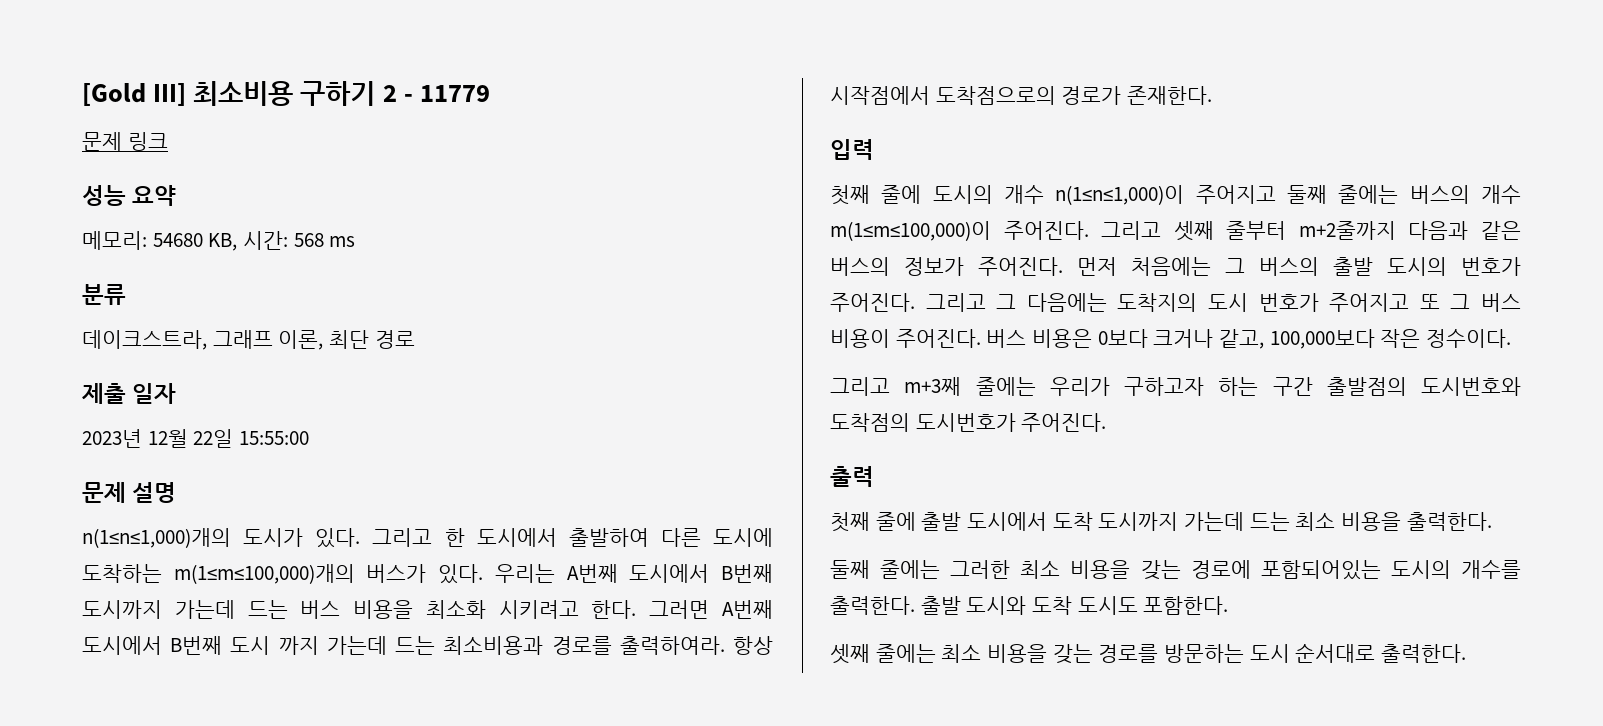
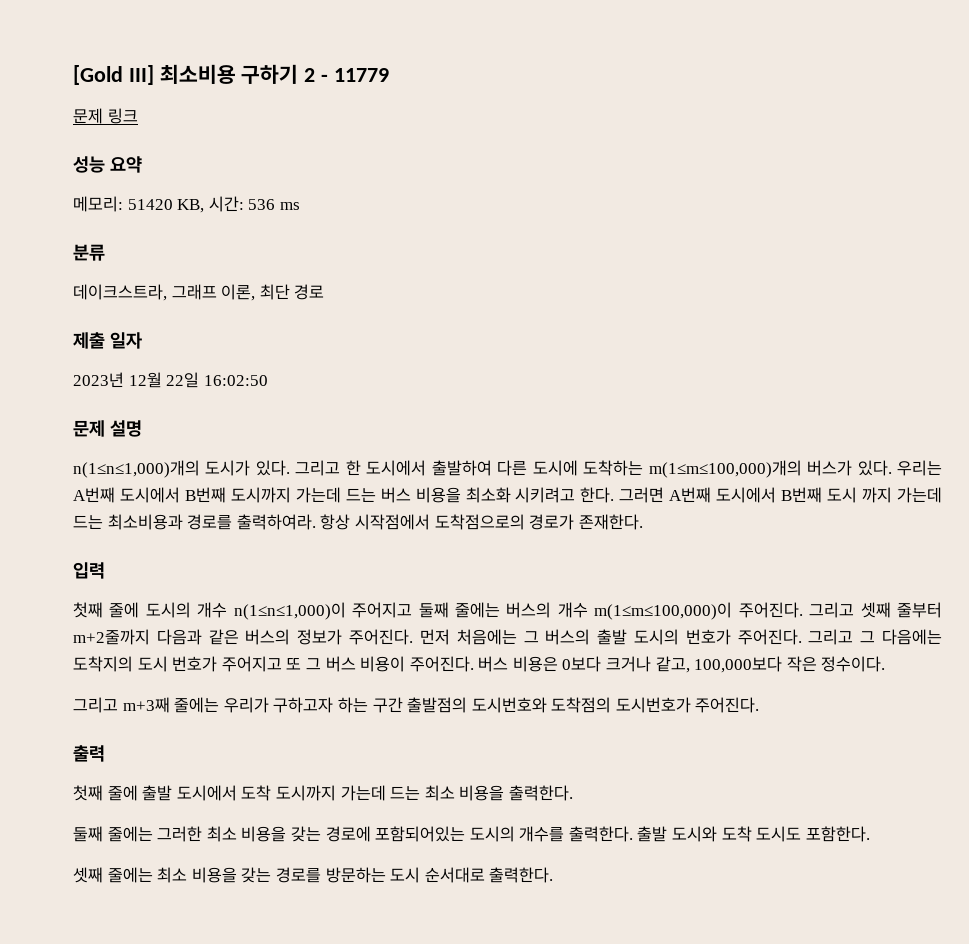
[152,233,203,247] 54680 -> [127,199,173,210] 51420
[293,233,324,247] 568 -> [248,199,276,210] 536
[239,431,310,445] 15:55:00 -> [203,375,268,386] 16:02:50

